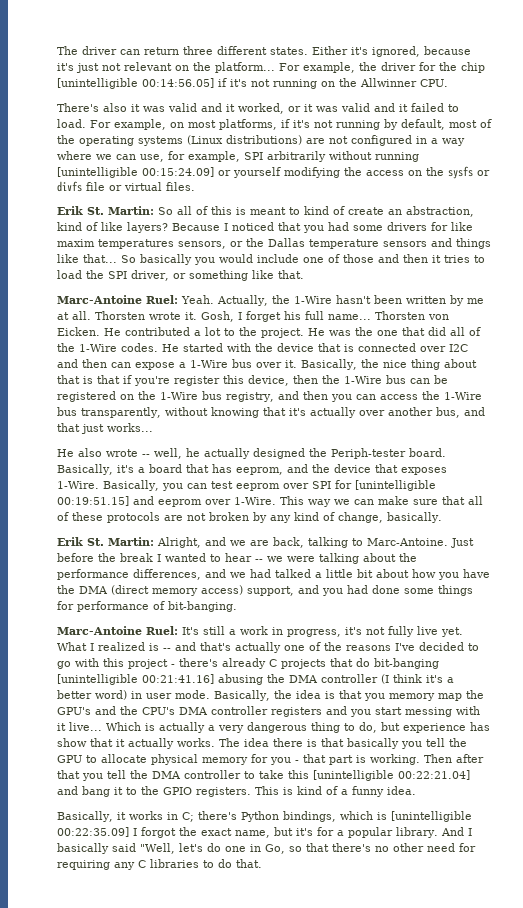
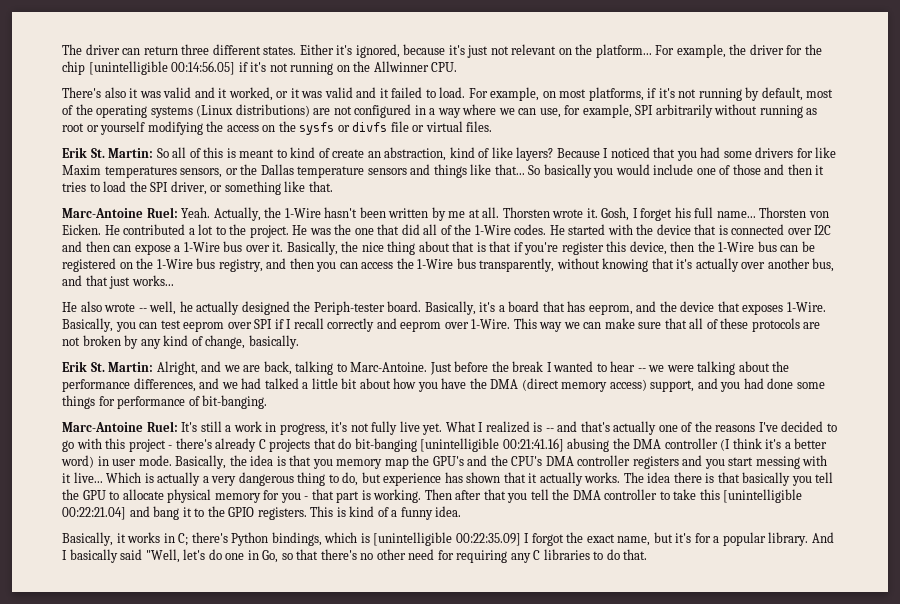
[57,167,214,178] [unintelligible 00:15:24.09] -> [806,108,818,115] [62,123,84,132] as root
[57,239,95,247] maxim -> [62,165,101,175] Maxim
[334,480,436,491] [57,496,129,506] for [unintelligible 00:19:51.15] -> [274,318,375,332] if I recall correctly
[57,738,87,747] show -> [466,472,501,483] shown

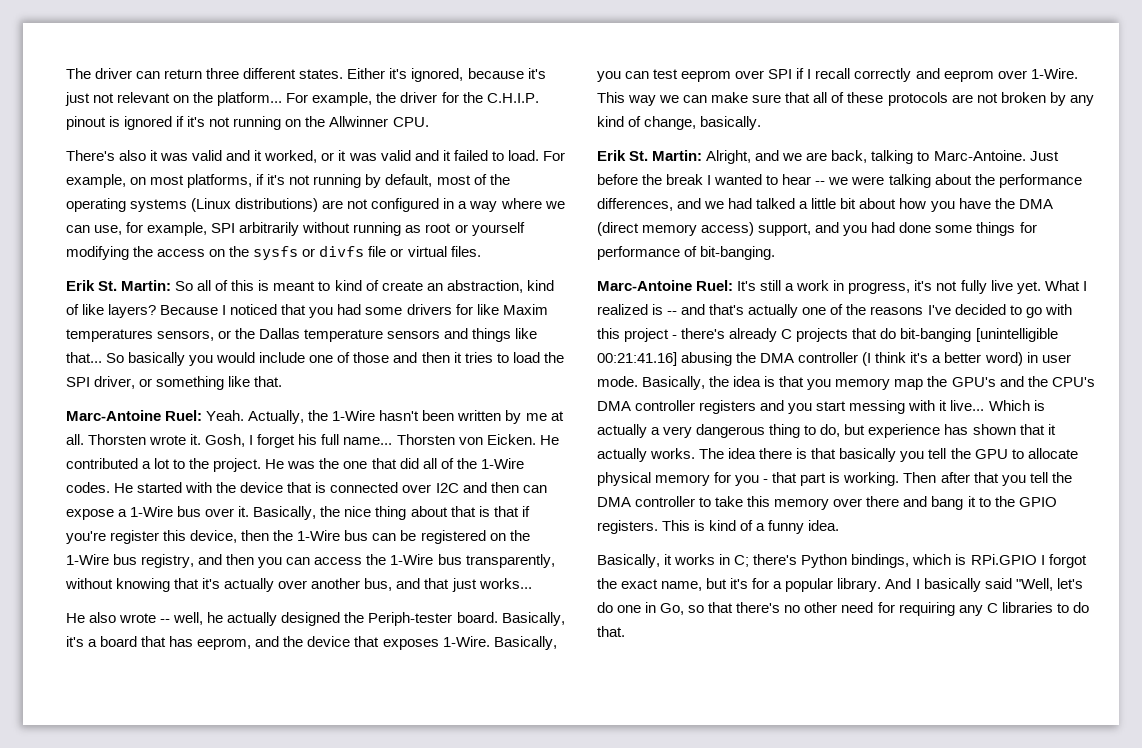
[62,61,236,75] chip [unintelligible 00:14:56.05] -> [486,93,539,103] [66,116,173,130] C.H.I.P. pinout is ignored
[723,489,803,503] [62,507,126,520] [unintelligible 00:22:21.04] -> [774,496,900,510] memory over there
[373,532,521,546] [unintelligible 00:22:35.09] -> [970,554,1037,565] RPi.GPIO

